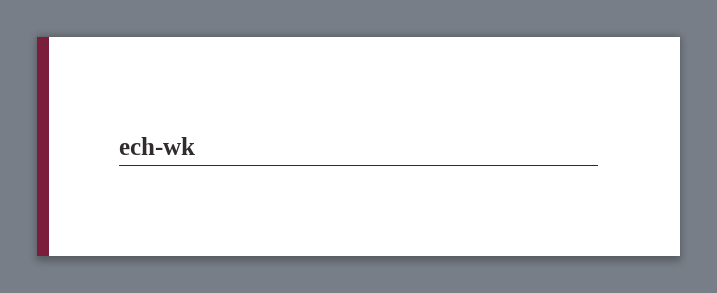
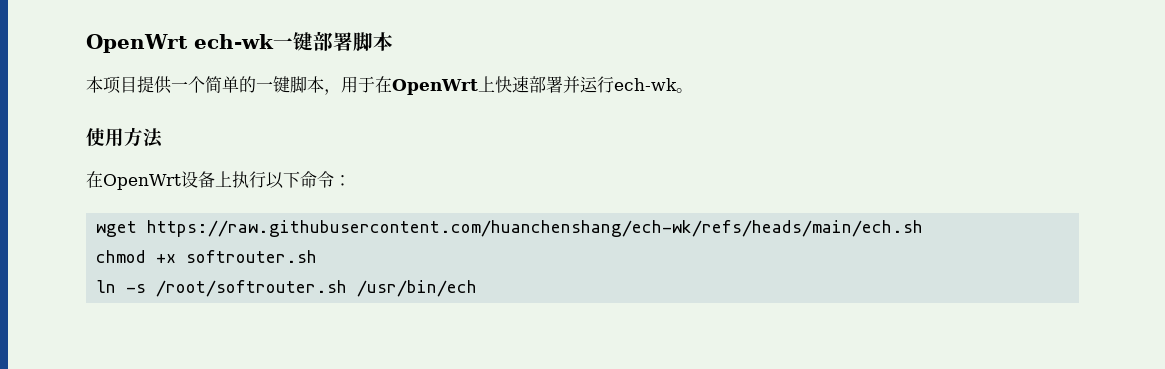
[119,137,195,155] ech-wk -> [86,31,393,53] [86,76,693,95] [86,127,163,148] [86,171,351,190] [96,220,924,237] [96,250,318,263] [96,280,478,297] OpenWrt ech-wk一键部署脚本 // 本项目提供一个简单的一键脚本，用于在OpenWrt上快速部署并运行ech-wk。 // 使用方法 // 在OpenWrt设备上执行以下命令： // wget https://raw.githubusercontent.com/huanchenshang/ech-wk/refs/heads/main/ech.sh // chmod +x softrouter.sh // ln -s /root/softrouter.sh /usr/bin/ech

